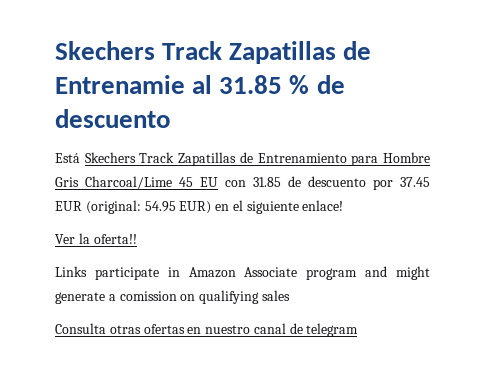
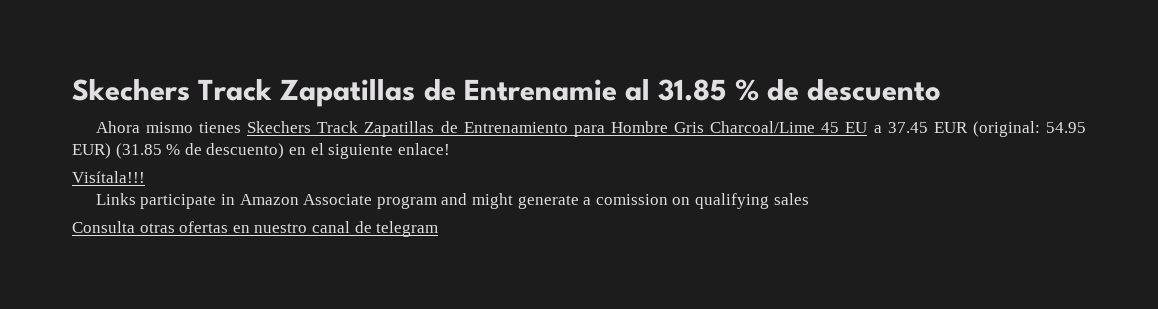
[55,153,80,163] Está -> [95,121,242,133] Ahora mismo tienes
[225,176,393,190] con 31.85 de descuento por -> [873,125,882,133] a
(212, 207) none -> [115,143,285,159] (31.85 % de descuento)
[55,233,137,244] Ver la oferta!! -> [72,171,145,183] Visítala!!!

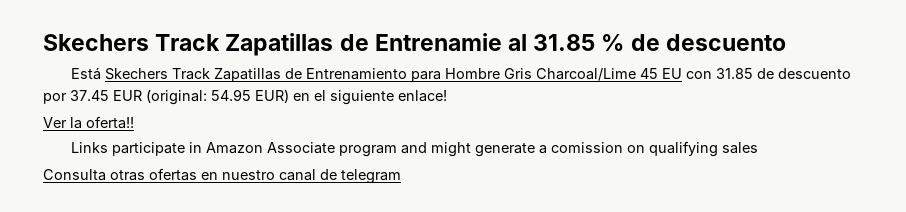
[95,121,242,133] Ahora mismo tienes -> [71,67,102,80] Está
[873,125,882,133] a -> [686,68,852,79] [43,93,67,104] con 31.85 de descuento por
[115,143,285,159] (31.85 % de descuento) -> (289, 96) none
[72,171,145,183] Visítala!!! -> [43,116,134,129] Ver la oferta!!

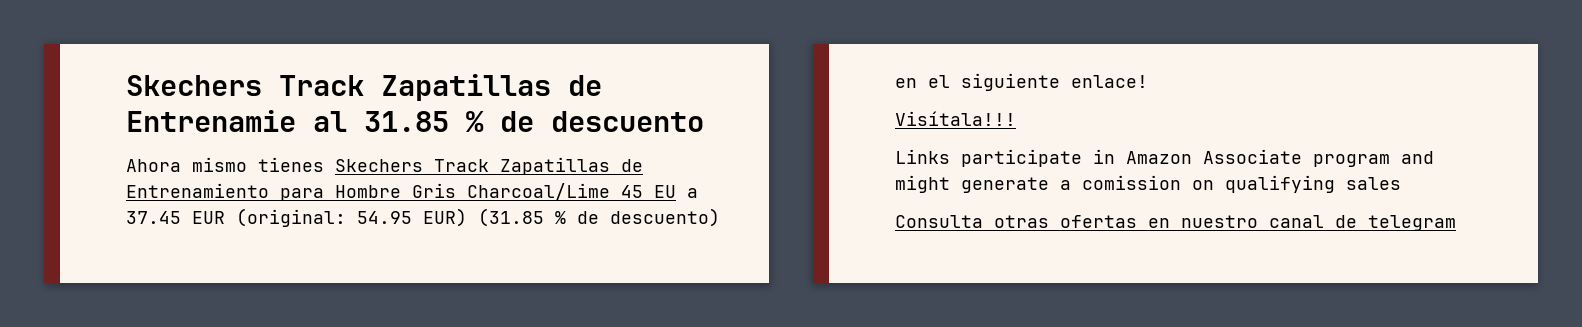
[71,67,102,80] Está -> [126,157,324,172] Ahora mismo tienes
[686,68,852,79] [43,93,67,104] con 31.85 de descuento por -> [687,188,698,198] a
(289, 96) none -> [478,208,720,227] (31.85 % de descuento)
[43,116,134,129] Ver la oferta!! -> [895,111,1016,126] Visítala!!!

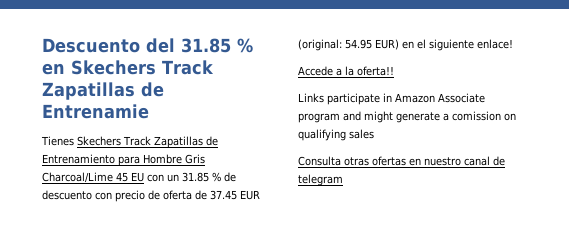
(126, 85) none -> [42,38,253,53] [42,63,65,75] Descuento del 31.85 % en
[313,111,704,132] [126,157,324,172] al 31.85 % de descuento // Ahora mismo tienes -> [41,136,74,146] // Tienes
[687,188,698,198] a -> [147,172,236,182] [42,190,207,202] con un 31.85 % de descuento con precio de oferta de
[478,208,720,227] (31.85 % de descuento) -> (399, 44) none
[895,111,1016,126] Visítala!!! -> [298,66,394,76] Accede a la oferta!!

